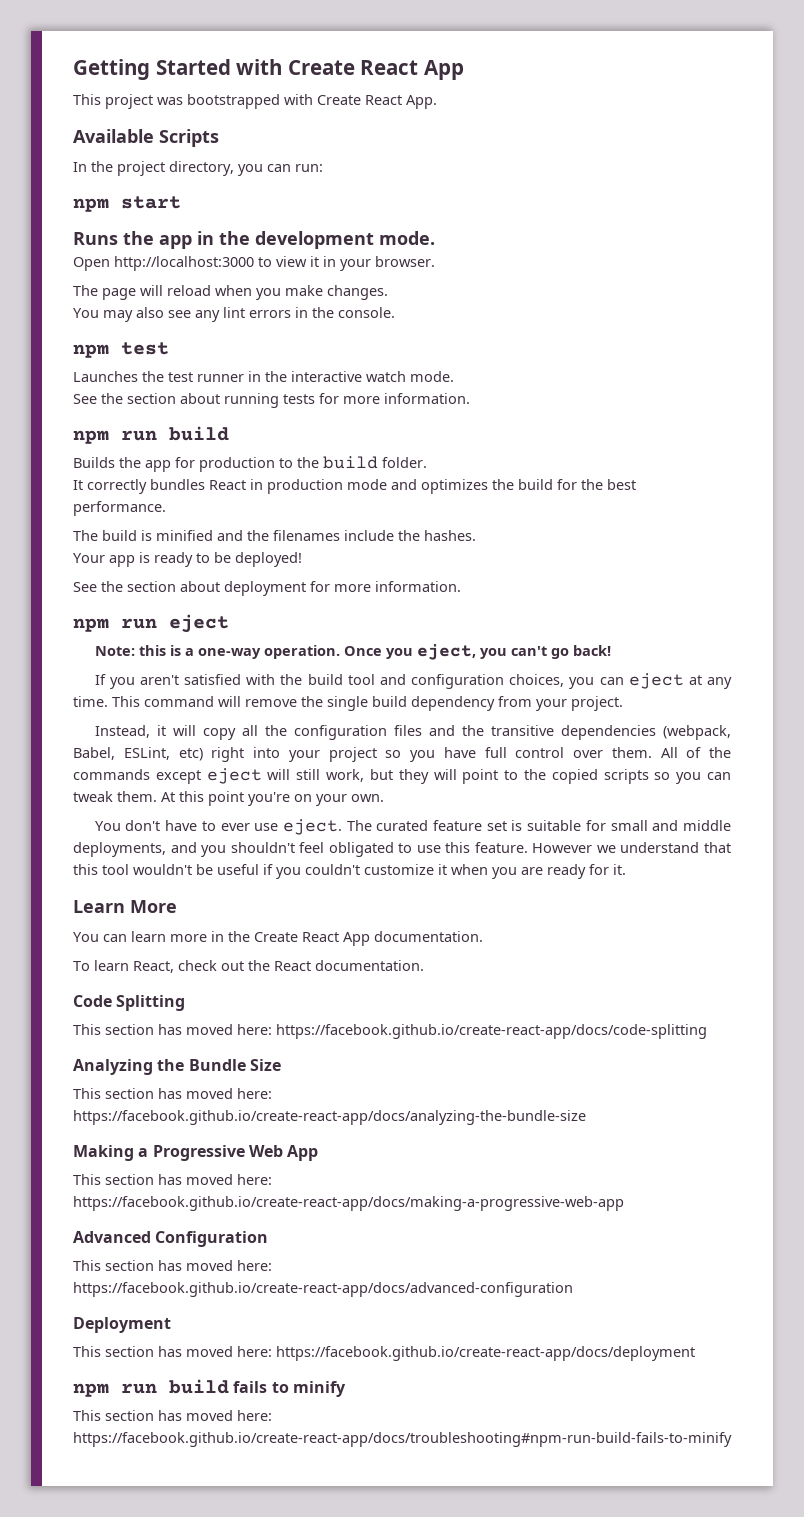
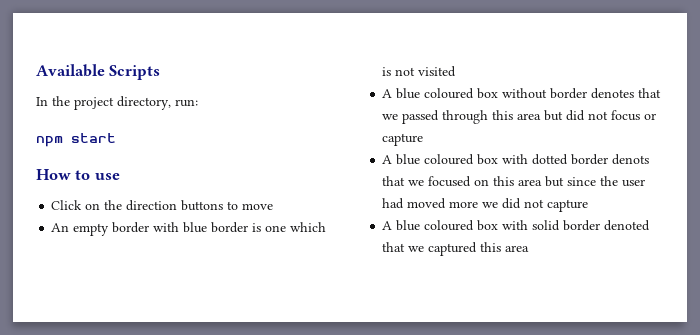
[73,59,464,80] [73,94,437,109] Getting Started with Create React App // This project was bootstrapped with Create React App. // -> (36, 70) none
[238,164,291,176] you can -> (171, 103) none
[73,231,435,249] [73,256,435,271] [73,285,388,300] [73,307,395,322] [73,342,169,358] [73,371,454,382] [73,393,470,408] [73,426,229,444] [73,456,427,472] [73,479,636,494] [73,501,166,516] [73,530,476,541] [73,552,302,567] [73,581,461,596] [73,614,229,633] [94,644,611,660] [94,673,732,689] [73,696,623,711] [94,725,732,740] [73,747,731,762] [73,768,731,784] [73,791,384,806] [94,819,731,835] [73,842,732,857] [73,864,626,879] [73,900,177,913] [73,931,483,946] [73,960,424,973] [73,995,186,1011] [73,1024,707,1039] [73,1059,281,1075] [73,1088,272,1099] [73,1110,586,1125] [73,1145,319,1161] [73,1174,272,1185] [73,1196,624,1211] [73,1231,269,1247] [73,1260,272,1271] [73,1282,573,1297] [73,1317,171,1333] [73,1346,695,1361] [73,1379,346,1397] [73,1410,272,1421] [73,1432,732,1447] Runs the app in the development mode. // Open http://localhost:3000 to view it in your browser. // The page will reload when you make changes. // You may also see any lint errors in the console. // npm test // Launches the test runner in the interactive watch mode. // See the section about running tests for more information. // npm run build // Builds the app for production to the build folder. // It correctly bundles React in production mode and optimizes the build for the best performance. // The build is minified and the filenames include the hashes. // Your app is ready to be deployed! // See the section about deployment for more information. // npm run eject // Note: this is a one-way operation. Once you eject, you can't go back! // If you aren't satisfied with the build tool and configuration choices, you can eject at any time. This command will remove the single build dependency from your project. // Instead, it will copy all the configuration files and the transitive dependencies (webpack, Babel, ESLint, etc) right into your project so you have full control over them. All of the commands except eject will still work, but they will point to the copied scripts so you can tweak them. At this point you're on your own. // You don't have to ever use eject. The curated feature set is suitable for small and middle deployments, and you shouldn't feel obligated to use this feature. However we understand that this tool wouldn't be useful if you couldn't customize it when you are ready for it. // Learn More // You can learn more in the Create React App documentation. // To learn React, check out the React documentation. // Code Splitting // This section has moved here: https://facebook.github.io/create-react-app/docs/code-splitting // Analyzing the Bundle Size // This section has moved here: https://facebook.github.io/create-react-app/docs/analyzing-the-bundle-size // Making a Progressive Web App // This section has moved here: https://facebook.github.io/create-react-app/docs/making-a-progressive-web-app // Advanced Configuration // This section has moved here: https://facebook.github.io/create-react-app/docs/advanced-configuration // Deployment // This section has moved here: https://facebook.github.io/create-react-app/docs/deployment // npm run build fails to minify // This section has moved here: https://facebook.github.io/create-react-app/docs/troubleshooting#npm-run-build-fails-to-minify -> [36,169,120,180] [51,200,274,211] [51,222,327,236] [382,66,457,77] [382,88,662,99] [382,110,657,124] [382,133,424,146] [382,154,650,165] [382,176,646,187] [382,198,589,212] [382,220,651,231] [382,242,530,256] How to use // Click on the direction buttons to move // An empty border with blue border is one which is not visited // A blue coloured box without border denotes that we passed through this area but did not focus or capture // A blue coloured box with dotted border denots that we focused on this area but since the user had moved more we did not capture // A blue coloured box with solid border denoted that we captured this area

